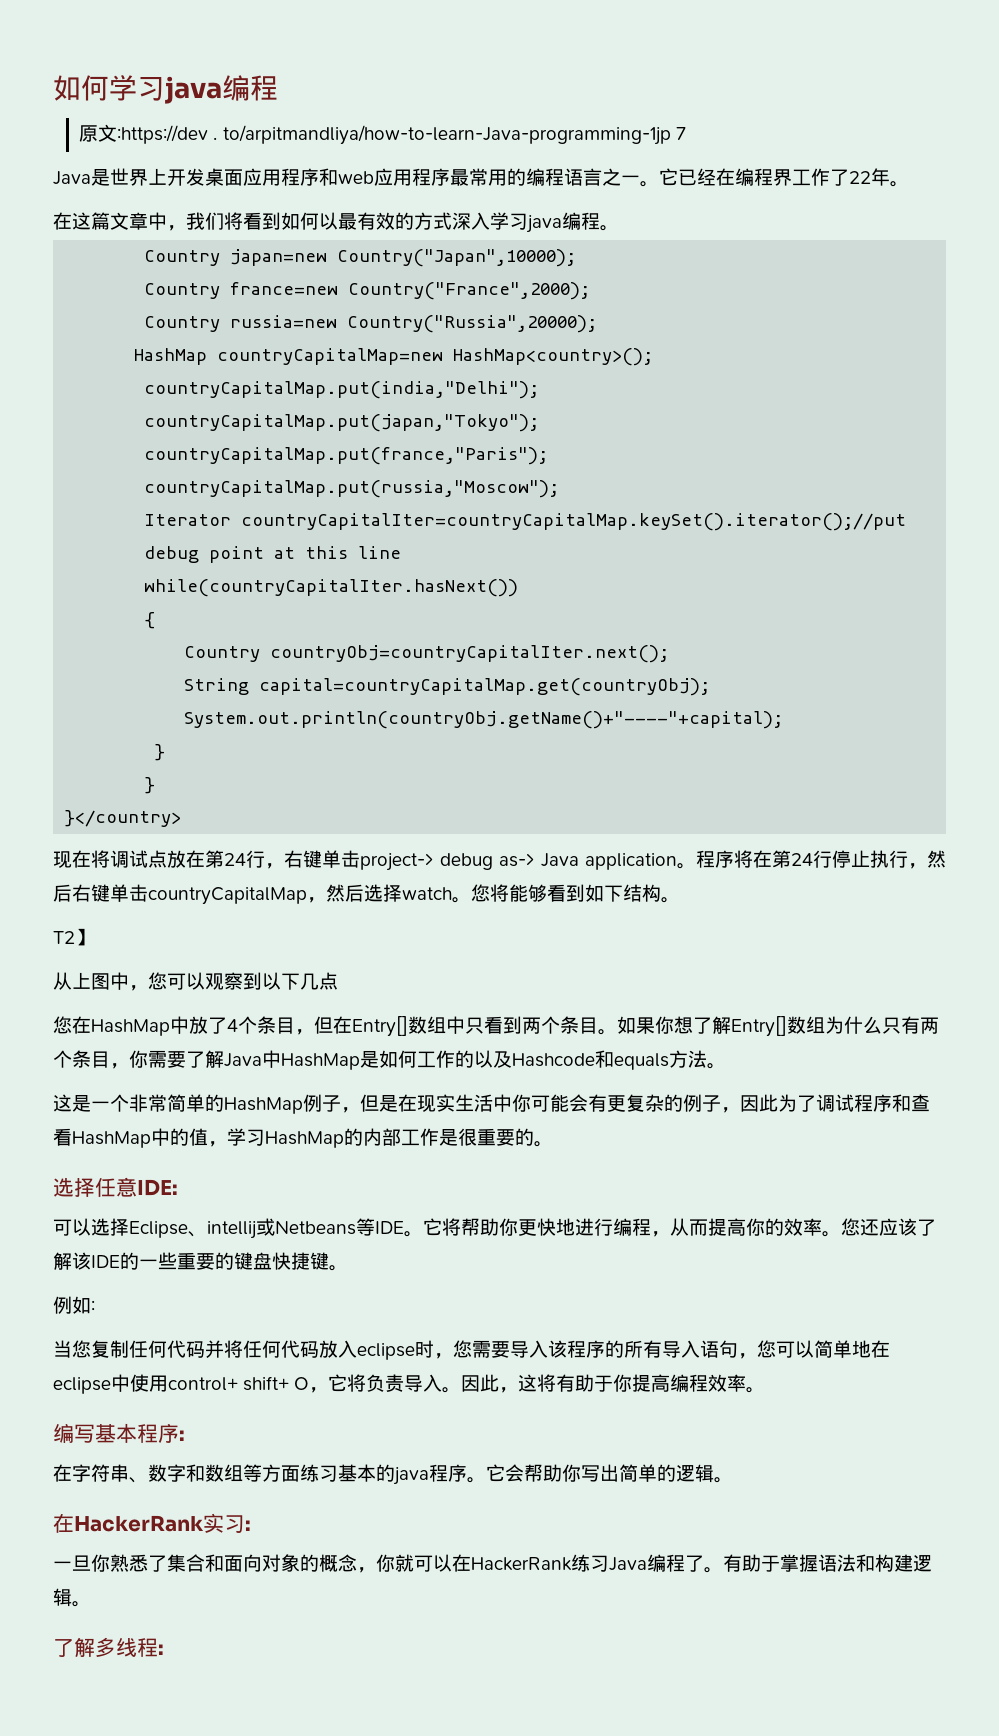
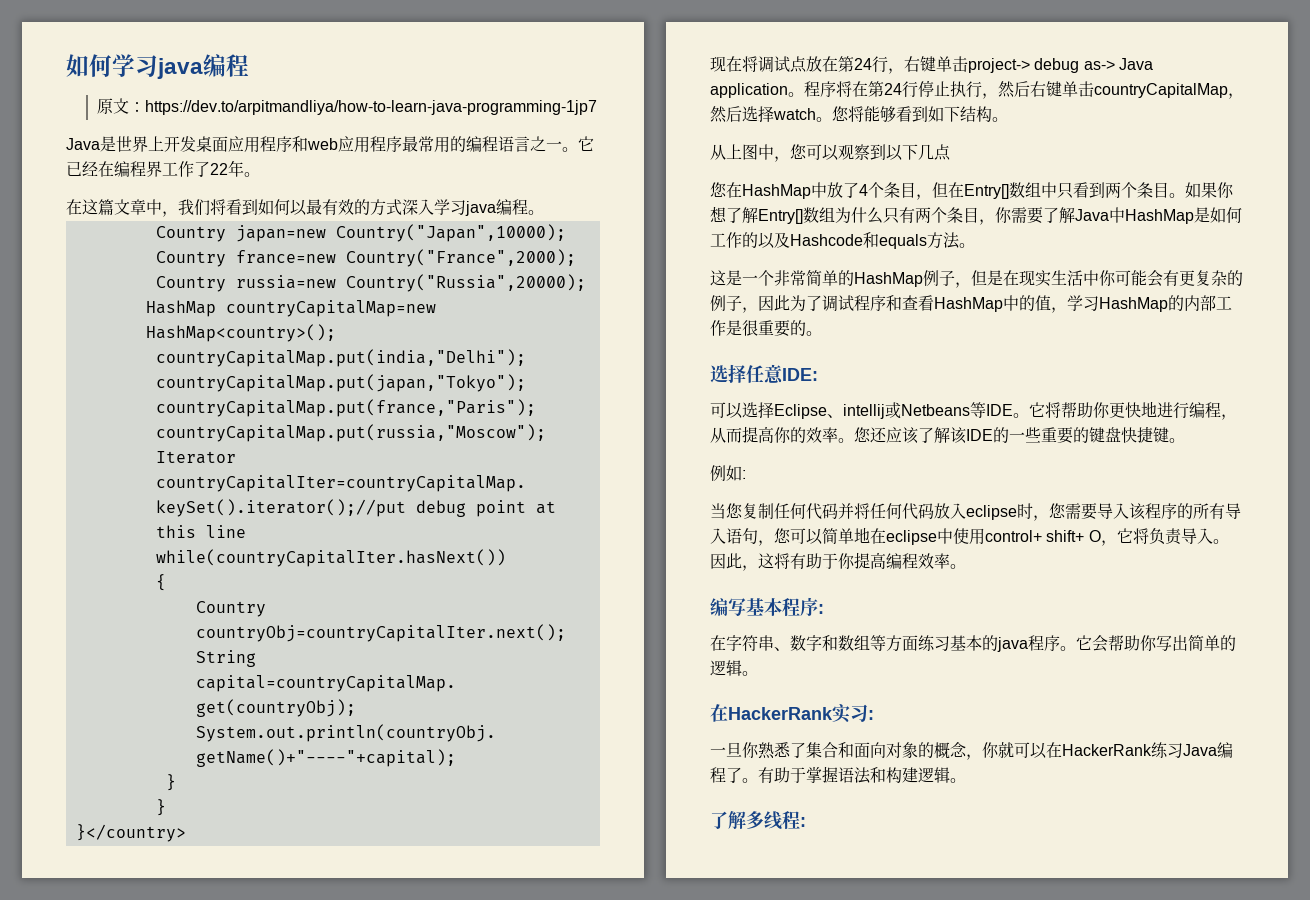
[117,125,686,145] :https://dev . to/arpitmandliya/how-to-learn-Java-programming-1jp 7 -> [128,100,597,115] ：https://dev.to/arpitmandliya/how-to-learn-java-programming-1jp7
[53,928,94,946] // T2】 -> (1008, 119) none

